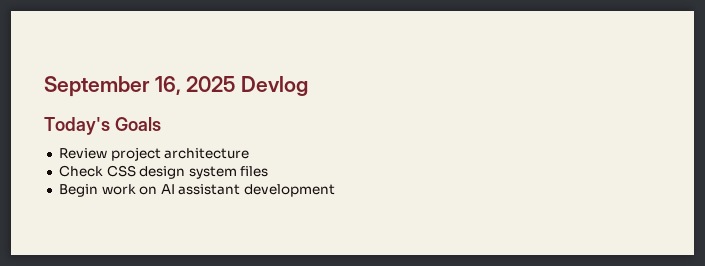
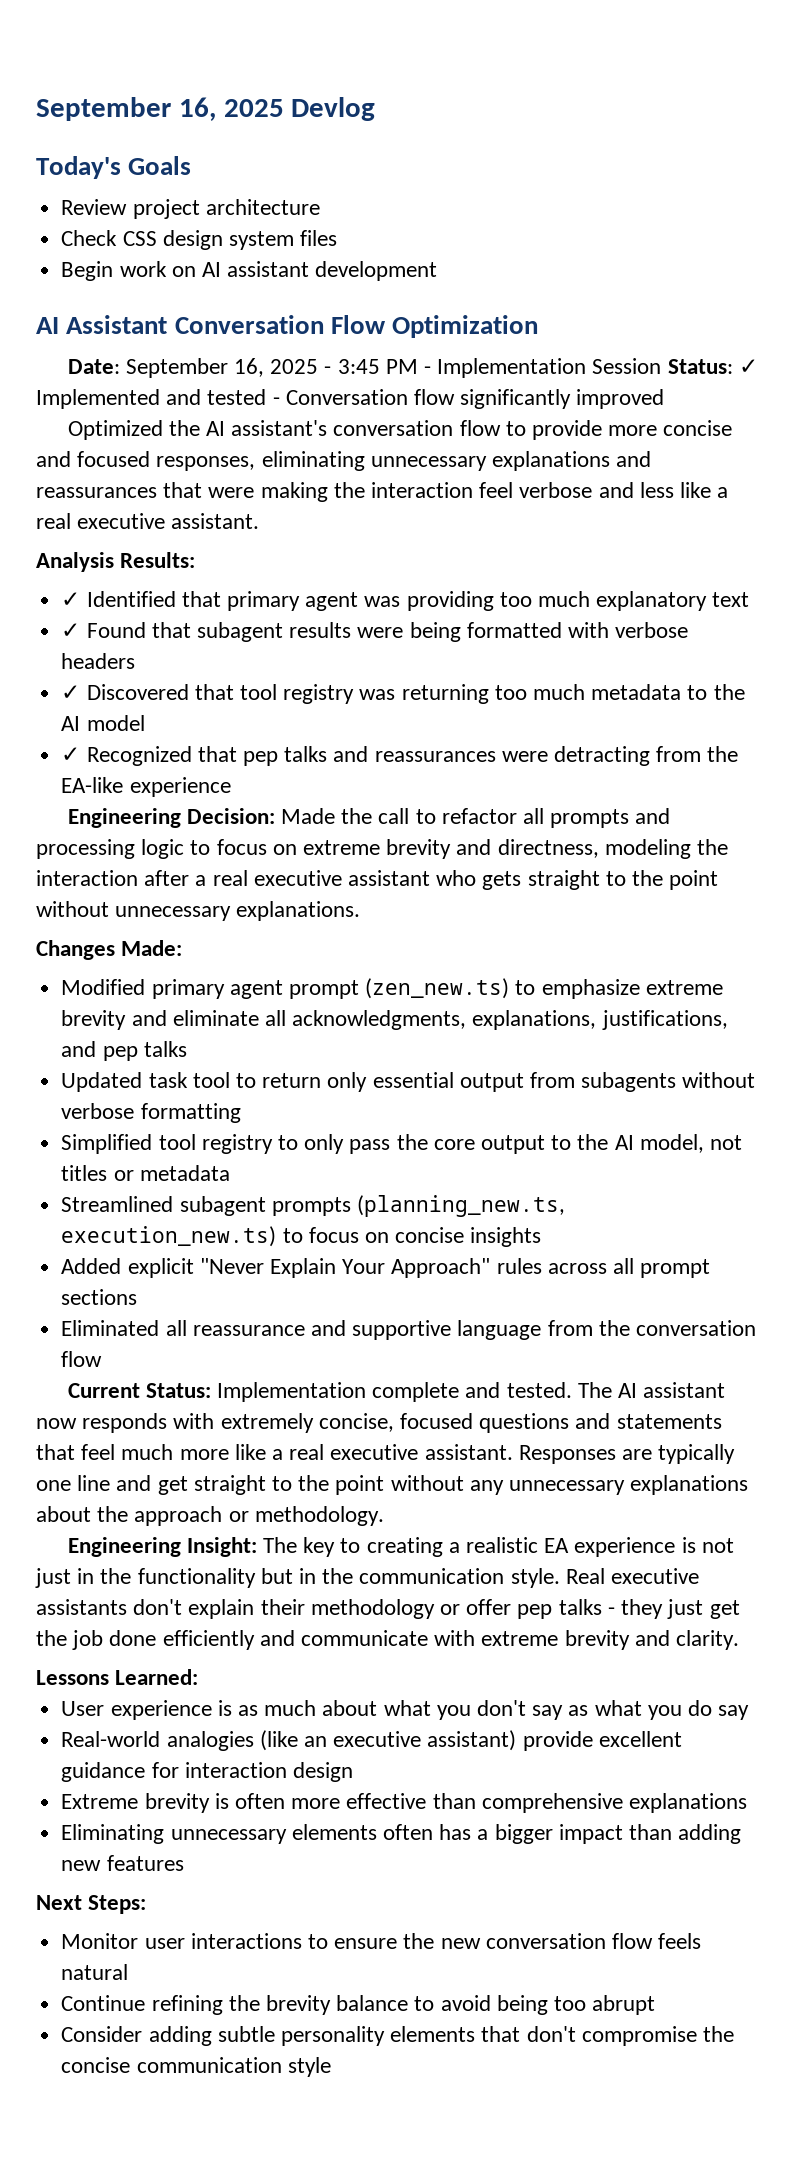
(336, 190) none -> [36,315,539,338] [67,358,758,378] [36,389,665,409] [67,420,733,440] [36,451,652,471] [36,482,729,502] [36,513,260,529] [36,552,196,572] [61,591,750,611] [61,622,689,642] [61,653,136,669] [61,684,745,704] [61,715,145,731] [61,746,739,766] [61,777,231,797] [67,808,671,828] [36,839,729,859] [36,870,719,890] [36,901,361,921] [36,940,183,960] [61,978,723,999] [61,1010,728,1030] [61,1041,187,1061] [61,1072,756,1092] [61,1103,241,1123] [61,1134,743,1154] [61,1165,230,1181] [61,1195,565,1217] [61,1226,542,1247] [61,1258,711,1278] [61,1289,138,1305] [61,1320,756,1340] [61,1351,103,1367] [67,1382,726,1402] [36,1413,722,1433] [36,1444,736,1464] [36,1475,749,1495] [36,1506,384,1526] [67,1537,734,1557] [35,1568,700,1588] [36,1599,740,1619] [36,1630,740,1650] [36,1669,199,1685] [61,1700,750,1720] [61,1730,682,1751] [61,1762,353,1782] [61,1793,747,1813] [61,1824,742,1844] [61,1855,184,1871] [36,1895,147,1914] [61,1933,702,1949] [61,1964,129,1980] [61,1995,656,2015] [61,2026,734,2046] [61,2057,331,2077] // AI Assistant Conversation Flow Optimization // Date: September 16, 2025 - 3:45 PM - Implementation Session Status: ✓ Implemented and tested - Conversation flow significantly improved // Optimized the AI assistant's conversation flow to provide more concise and focused responses, eliminating unnecessary explanations and reassurances that were making the interaction feel verbose and less like a real executive assistant. // Analysis Results: // ✓ Identified that primary agent was providing too much explanatory text // ✓ Found that subagent results were being formatted with verbose headers // ✓ Discovered that tool registry was returning too much metadata to the AI model // ✓ Recognized that pep talks and reassurances were detracting from the EA-like experience // Engineering Decision: Made the call to refactor all prompts and processing logic to focus on extreme brevity and directness, modeling the interaction after a real executive assistant who gets straight to the point without unnecessary explanations. // Changes Made: // Modified primary agent prompt (zen_new.ts) to emphasize extreme brevity and eliminate all acknowledgments, explanations, justifications, and pep talks // Updated task tool to return only essential output from subagents without verbose formatting // Simplified tool registry to only pass the core output to the AI model, not titles or metadata // Streamlined subagent prompts (planning_new.ts, execution_new.ts) to focus on concise insights // Added explicit "Never Explain Your Approach" rules across all prompt sections // Eliminated all reassurance and supportive language from the conversation flow // Current Status: Implementation complete and tested. The AI assistant now responds with extremely concise, focused questions and statements that feel much more like a real executive assistant. Responses are typically one line and get straight to the point without any unnecessary explanations about the approach or methodology. // Engineering Insight: The key to creating a realistic EA experience is not just in the functionality but in the communication style. Real executive assistants don't explain their methodology or offer pep talks - they just get the job done efficiently and communicate with extreme brevity and clarity. // Lessons Learned: // User experience is as much about what you don't say as what you do say // Real-world analogies (like an executive assistant) provide excellent guidance for interaction design // Extreme brevity is often more effective than comprehensive explanations // Eliminating unnecessary elements often has a bigger impact than adding new features // Next Steps: // Monitor user interactions to ensure the new conversation flow feels natural // Continue refining the brevity balance to avoid being too abrupt // Consider adding subtle personality elements that don't compromise the concise communication style

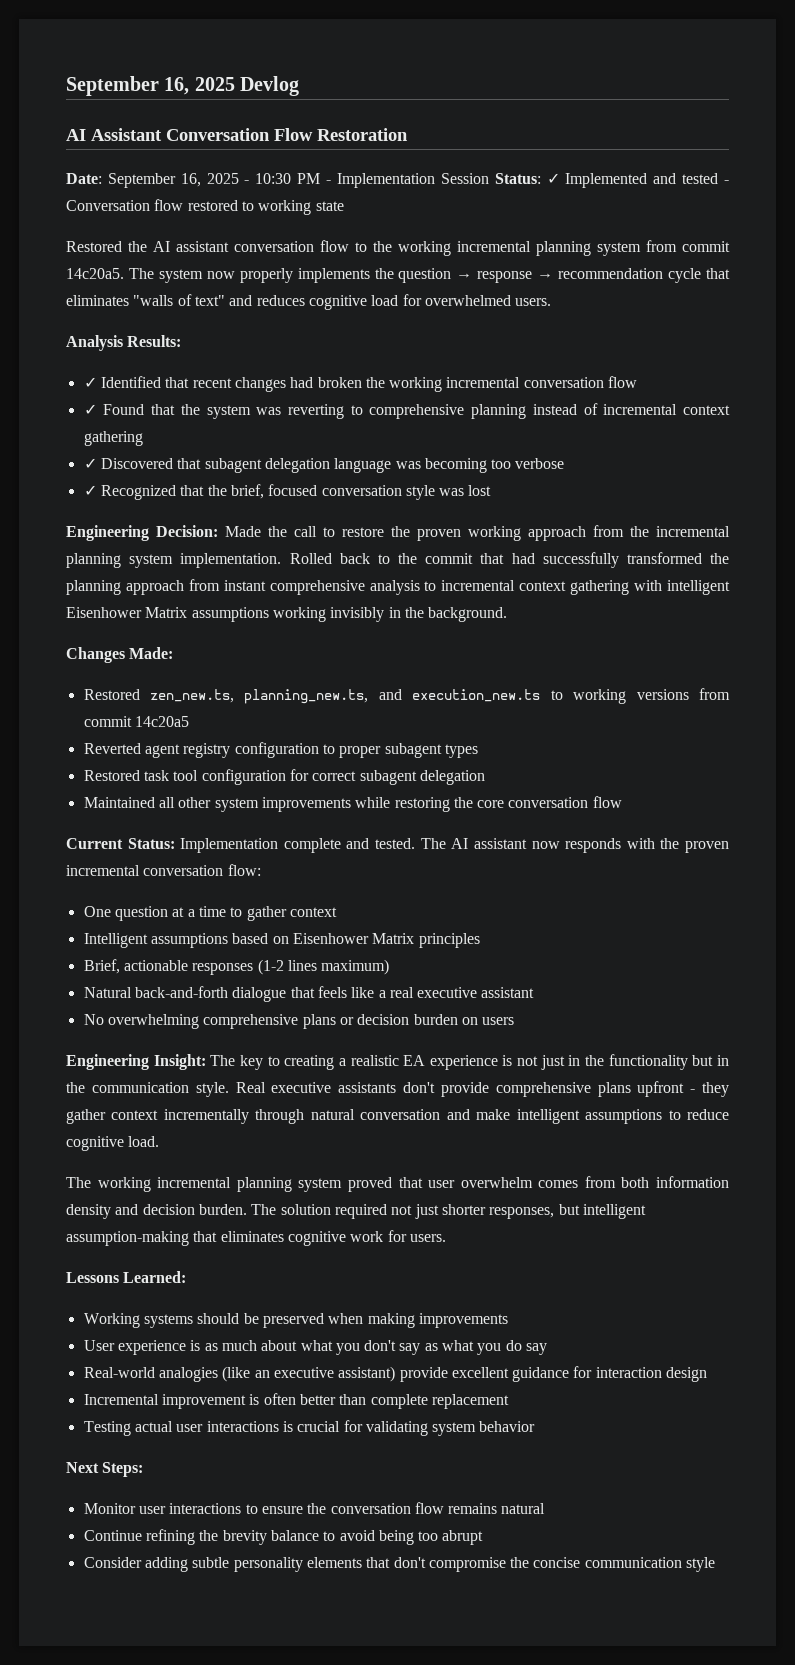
[36,156,192,179] [61,199,320,219] [61,230,338,250] [61,261,438,281] // Today's Goals // Review project architecture // Check CSS design system files // Begin work on AI assistant development -> (300, 86) none
[392,315,539,338] Optimization -> [317,128,408,141] Restoration
[337,359,380,374] 3:45 -> [255,173,292,184] 10:30
[460,389,665,409] [67,420,328,440] significantly improved // Optimized the AI assistant's -> [187,200,344,215] [66,241,229,252] restored to working state // Restored the AI assistant
[531,420,733,440] [36,451,652,471] [36,482,729,502] [36,513,260,529] provide more concise and focused responses, eliminating unnecessary explanations and reassurances that were making the interaction feel verbose and less like a real executive assistant. -> [373,240,730,256] [66,268,730,283] [66,294,552,310] the working incremental planning system from commit 14c20a5. The system now properly implements the question → response → recommendation cycle that eliminates "walls of text" and reduces cognitive load for overwhelmed users.
[226,591,750,611] [61,622,689,642] [61,653,136,669] [61,684,745,704] [61,715,145,731] [61,746,739,766] [61,777,231,797] primary agent was providing too much explanatory text // ✓ Found that subagent results were being formatted with verbose headers // ✓ Discovered that tool registry was returning too much metadata to the AI model // ✓ Recognized that pep talks and reassurances were detracting from the EA-like experience -> [192,376,638,392] [83,403,731,419] [83,431,143,446] [83,458,565,473] [83,484,492,500] recent changes had broken the working incremental conversation flow // ✓ Found that the system was reverting to comprehensive planning instead of incremental context gathering // ✓ Discovered that subagent delegation language was becoming too verbose // ✓ Recognized that the brief, focused conversation style was lost
[441,808,671,828] [36,839,729,859] [36,870,719,890] [36,901,361,921] [36,940,183,960] [61,978,723,999] [61,1010,728,1030] [61,1041,187,1061] [61,1072,756,1092] [61,1103,241,1123] [61,1134,743,1154] [61,1165,230,1181] [61,1195,565,1217] [61,1226,542,1247] [61,1258,711,1278] [61,1289,138,1305] [61,1320,630,1340] refactor all prompts and processing logic to focus on extreme brevity and directness, modeling the interaction after a real executive assistant who gets straight to the point without unnecessary explanations. // Changes Made: // Modified primary agent prompt (zen_new.ts) to emphasize extreme brevity and eliminate all acknowledgments, explanations, justifications, and pep talks // Updated task tool to return only essential output from subagents without verbose formatting // Simplified tool registry to only pass the core output to the AI model, not titles or metadata // Streamlined subagent prompts (planning_new.ts, execution_new.ts) to focus on concise insights // Added explicit "Never Explain Your Approach" rules across all prompt sections // Eliminated all reassurance and supportive language from the -> [342,525,730,541] [66,552,729,568] [66,579,730,595] [66,607,508,622] [66,647,174,663] [83,688,730,704] [83,716,189,727] [83,742,478,758] [83,769,485,785] [83,797,505,812] restore the proven working approach from the incremental planning system implementation. Rolled back to the commit that had successfully transformed the planning approach from instant comprehensive analysis to incremental context gathering with intelligent Eisenhower Matrix assumptions working invisibly in the background. // Changes Made: // Restored zen_new.ts, planning_new.ts, and execution_new.ts to working versions from commit 14c20a5 // Reverted agent registry configuration to proper subagent types // Restored task tool configuration for correct subagent delegation // Maintained all other system improvements while restoring the core
[220,1413,722,1433] [36,1444,736,1464] [36,1475,749,1495] [36,1506,384,1526] extremely concise, focused questions and statements that feel much more like a real executive assistant. Responses are typically one line and get straight to the point without any unnecessary explanations about the approach or methodology. -> [660,838,730,853] [66,864,261,876] [83,906,337,921] [83,933,480,948] [83,959,390,975] [83,986,535,1002] [83,1014,515,1029] the proven incremental conversation flow: // One question at a time to gather context // Intelligent assumptions based on Eisenhower Matrix principles // Brief, actionable responses (1-2 lines maximum) // Natural back-and-forth dialogue that feels like a real executive assistant // No overwhelming comprehensive plans or decision burden on users
[188,1599,740,1619] [36,1630,740,1650] [36,1669,199,1685] explain their methodology or offer pep talks - they just get the job done efficiently and communicate with extreme brevity and clarity. // Lessons Learned: -> [440,1081,730,1097] [66,1109,730,1124] [66,1136,160,1151] [66,1176,730,1192] [66,1204,646,1219] [66,1230,446,1246] [66,1271,187,1283] [83,1313,508,1328] provide comprehensive plans upfront - they gather context incrementally through natural conversation and make intelligent assumptions to reduce cognitive load. // The working incremental planning system proved that user overwhelm comes from both information density and decision burden. The solution required not just shorter responses, but intelligent assumption-making that eliminates cognitive work for users. // Lessons Learned: // Working systems should be preserved when making improvements
[61,1793,747,1813] [61,1824,742,1844] [61,1855,184,1871] Extreme brevity is often more effective than comprehensive explanations // Eliminating unnecessary elements often has a bigger impact than adding new features -> [83,1393,509,1409] [83,1420,536,1436] Incremental improvement is often better than complete replacement // Testing actual user interactions is crucial for validating system behavior
[440,1933,702,1949] new conversation flow feels -> [330,1502,498,1514] conversation flow remains

